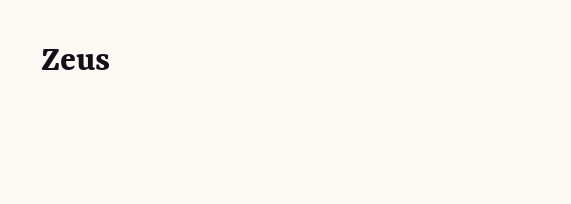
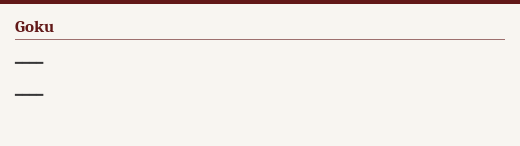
[41,49,110,70] Zeus -> [15,20,54,32] [14,61,44,67] [14,93,44,99] Goku // ━━━━ // ━━━━

